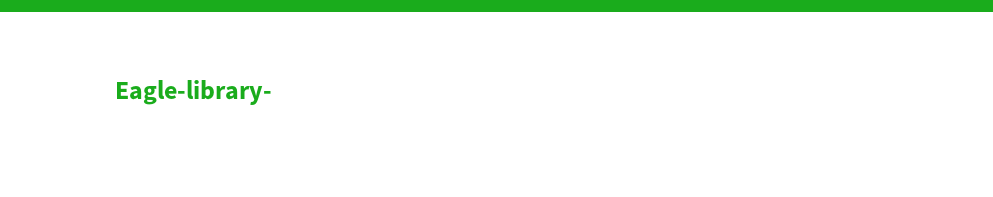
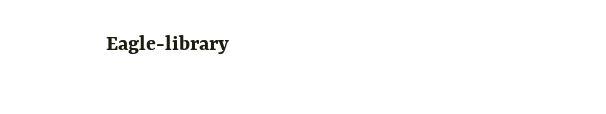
[115,80,272,105] Eagle-library- -> [106,35,229,54] Eagle-library

